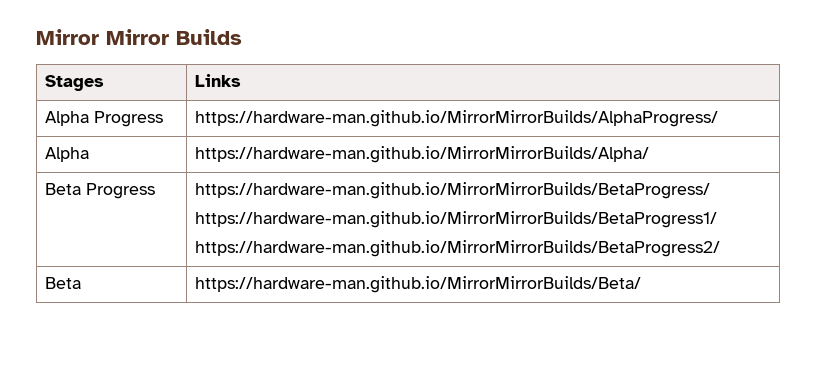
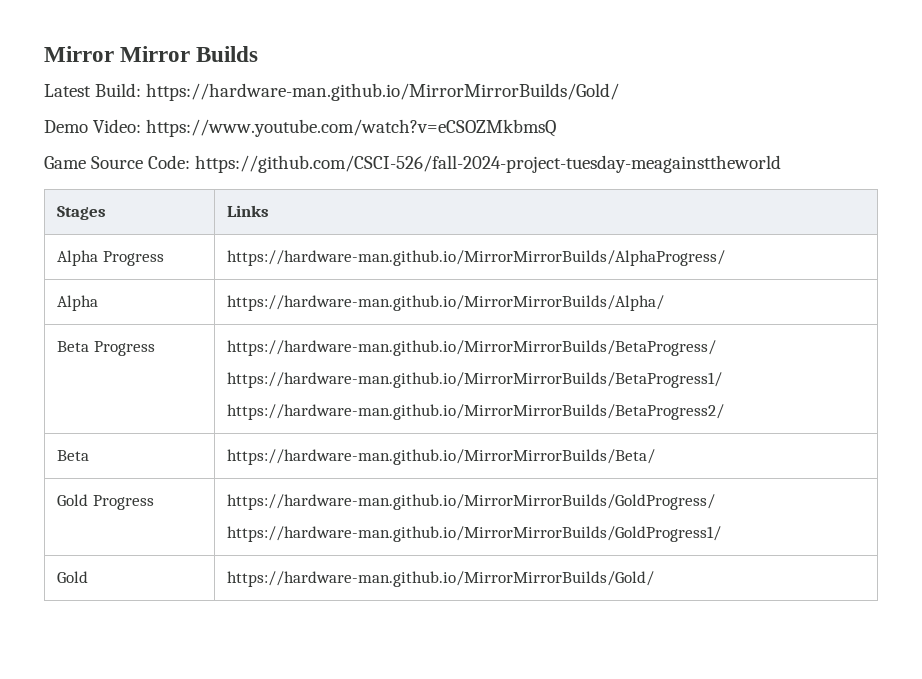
(242, 37) none -> [44,83,620,101] [44,119,557,137] [44,155,782,173] // Latest Build: https://hardware-man.github.io/MirrorMirrorBuilds/Gold/ // Demo Video: https://www.youtube.com/watch?v=eCSOZMkbmsQ // Game Source Code: https://github.com/CSCI-526/fall-2024-project-tuesday-meagainsttheworld
(641, 284) none -> [57,494,154,510] [227,494,716,510] [227,526,722,542] [57,571,89,583] [227,571,655,587] // Gold Progress | https://hardware-man.github.io/MirrorMirrorBuilds/GoldProgress/ // https://hardware-man.github.io/MirrorMirrorBuilds/GoldProgress1/ // Gold | https://hardware-man.github.io/MirrorMirrorBuilds/Gold/

